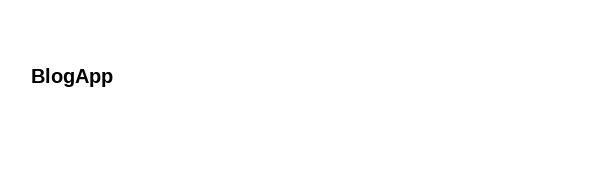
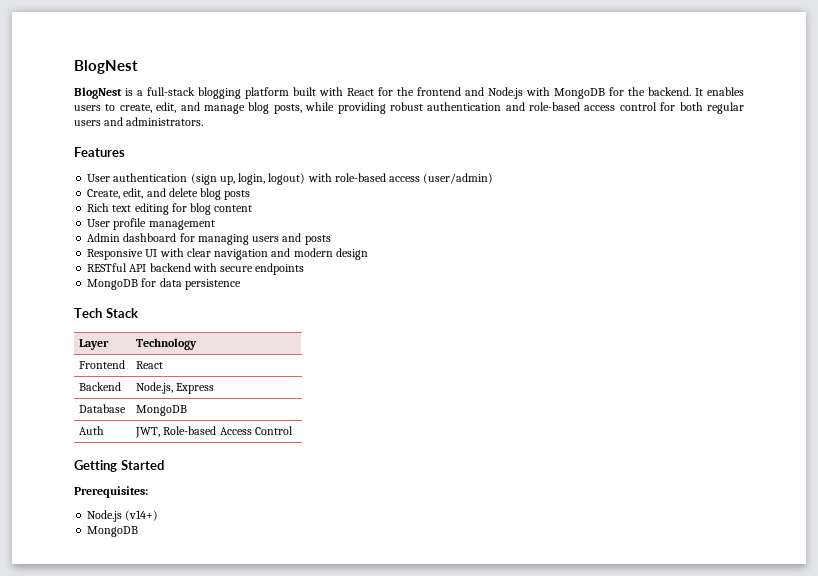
[31,68,113,87] BlogApp -> [74,60,138,74] [74,87,744,99] [74,102,745,114] [74,117,204,126] [74,147,125,157] [87,173,494,185] [87,188,251,200] [87,203,253,215] [87,218,215,230] [87,233,331,245] [87,248,368,260] [87,263,305,275] [87,278,241,290] [74,308,138,318] [79,339,110,350] [136,338,198,350] [79,360,126,369] [136,361,164,369] [79,382,122,391] [136,382,215,394] [79,404,127,413] [136,405,188,416] [79,426,105,435] [135,426,293,438] [74,460,164,472] [74,486,148,498] [87,510,159,522] [87,526,139,537] BlogNest // BlogNest is a full-stack blogging platform built with React for the frontend and Node.js with MongoDB for the backend. It enables users to create, edit, and manage blog posts, while providing robust authentication and role-based access control for both regular users and administrators. // Features // User authentication (sign up, login, logout) with role-based access (user/admin) // Create, edit, and delete blog posts // Rich text editing for blog content // User profile management // Admin dashboard for managing users and posts // Responsive UI with clear navigation and modern design // RESTful API backend with secure endpoints // MongoDB for data persistence // Tech Stack // Layer | Technology // Frontend | React // Backend | Node.js, Express // Database | MongoDB // Auth | JWT, Role-based Access Control // Getting Started // Prerequisites: // Node.js (v14+) // MongoDB

